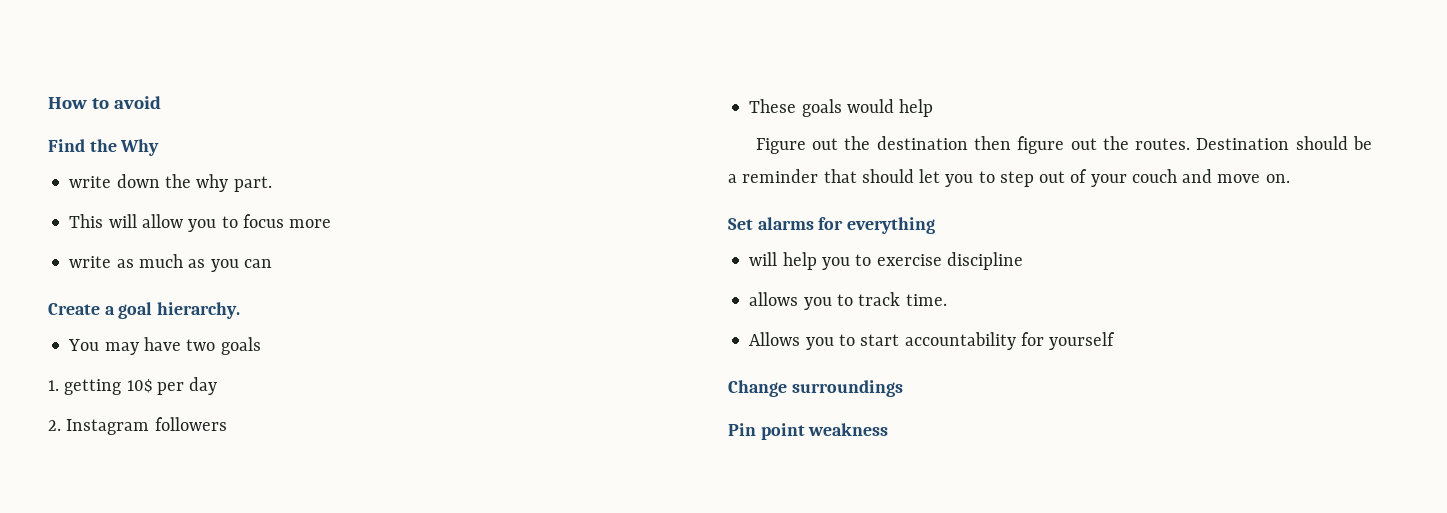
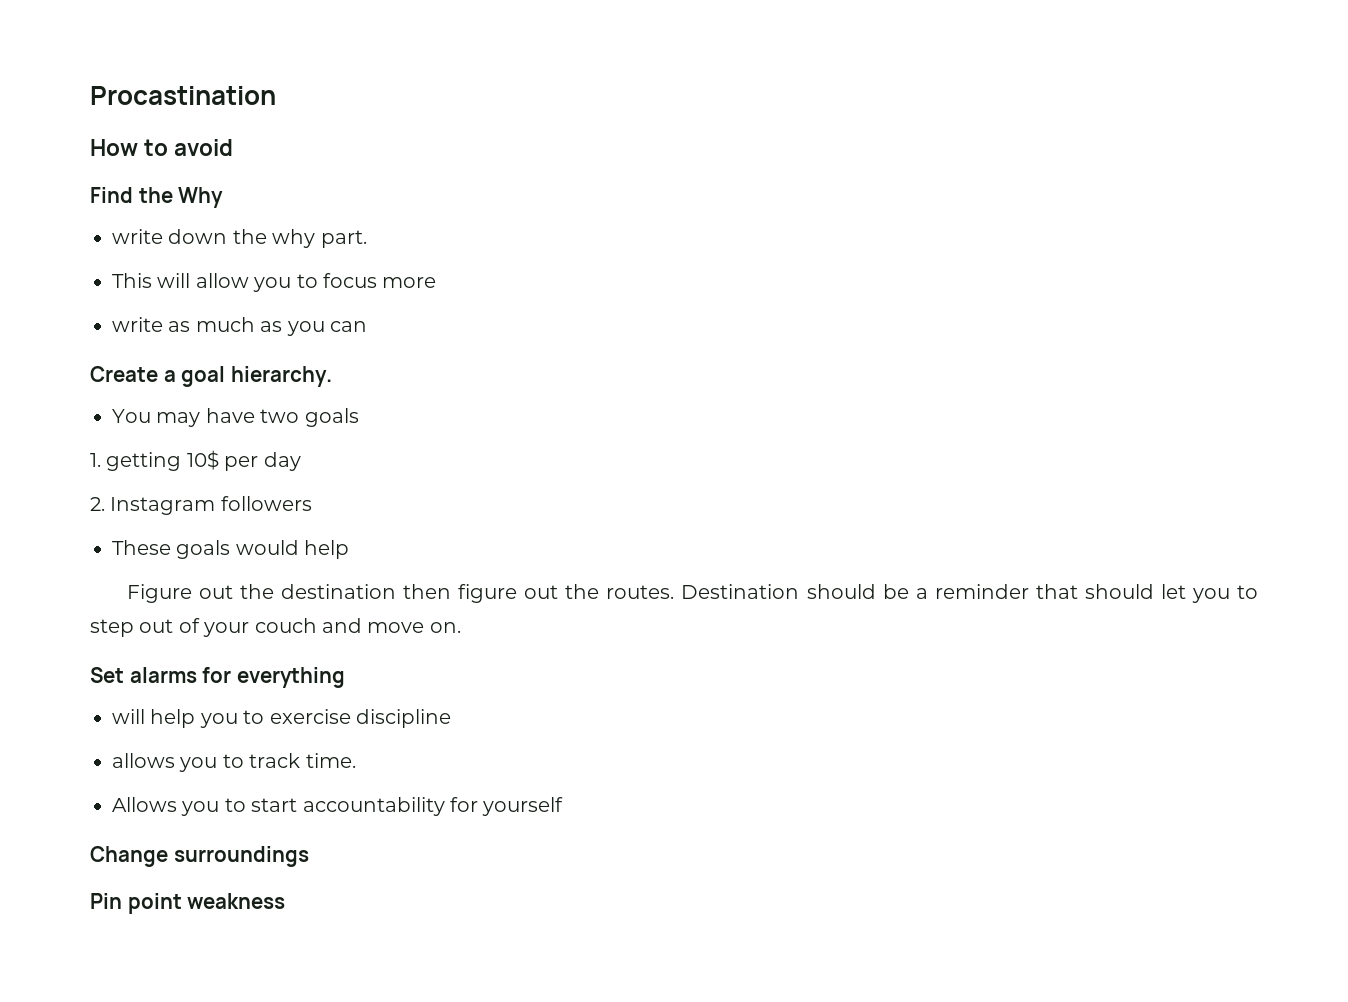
(48, 103) none -> [90,86,276,105] Procastination //

